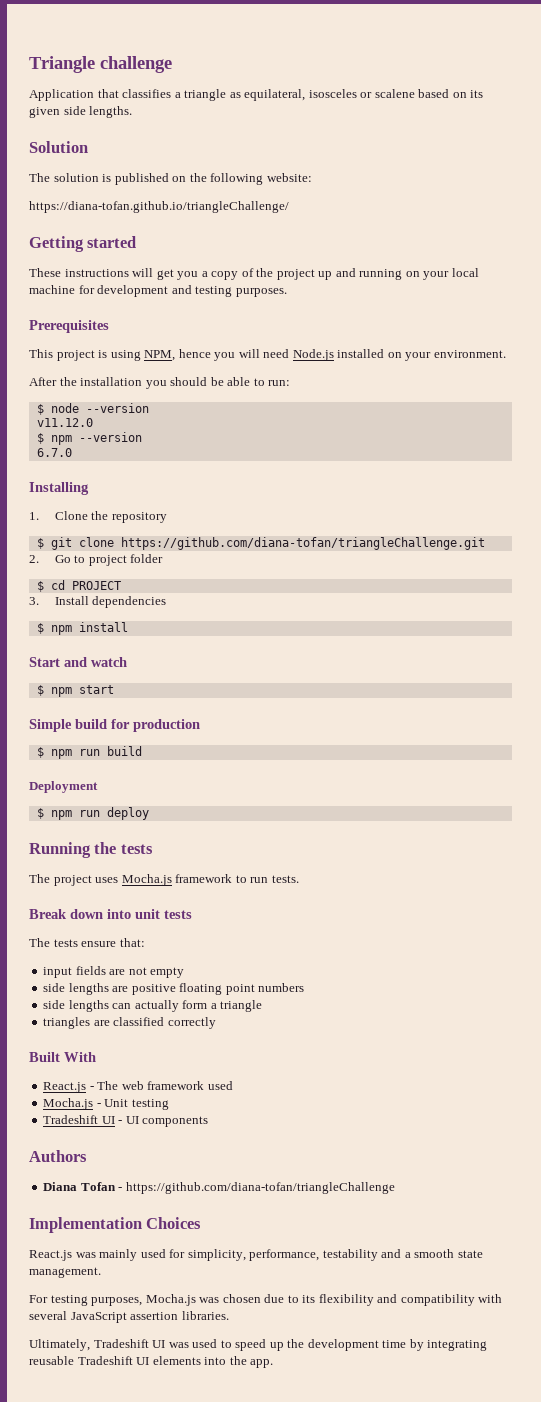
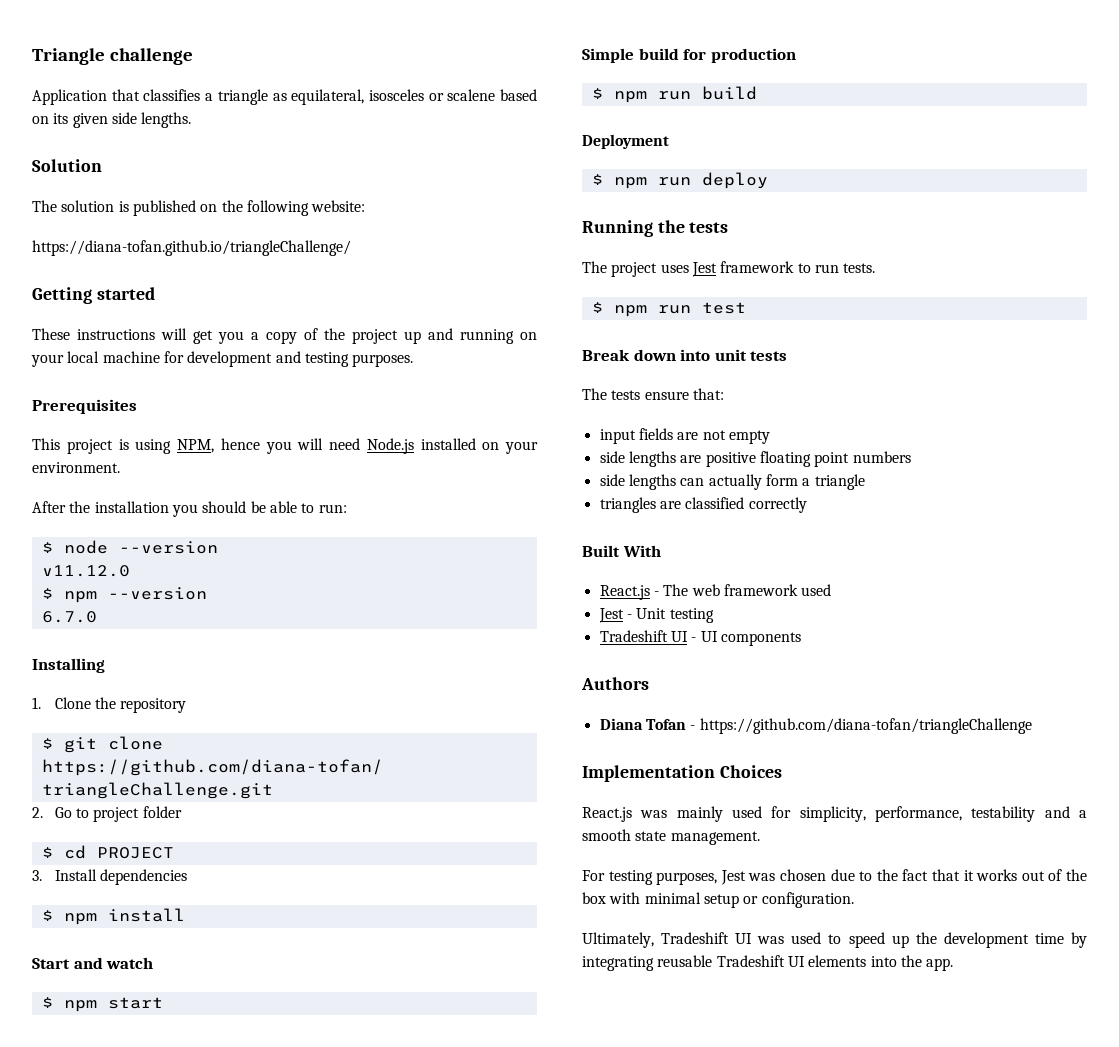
[121,874,172,886] Mocha.js -> [691,262,717,277] Jest
(299, 879) none -> [591,302,746,317] // $ npm run test
[43,1098,94,1110] Mocha.js -> [598,608,624,623] Jest
[145,1294,196,1306] Mocha.js -> [720,870,746,885] Jest
[302,1294,503,1306] [29,1311,229,1323] its flexibility and compatibility with several JavaScript assertion libraries. -> [876,869,1088,881] [582,892,854,908] the fact that it works out of the box with minimal setup or configuration.

